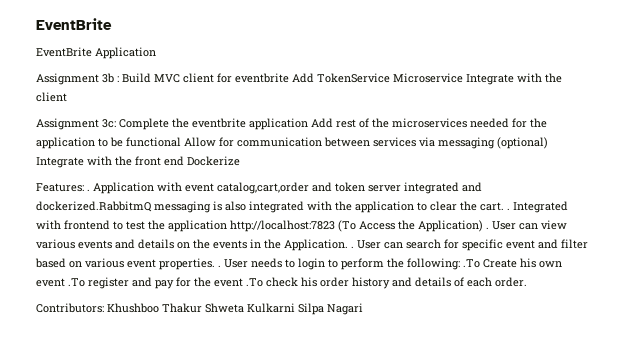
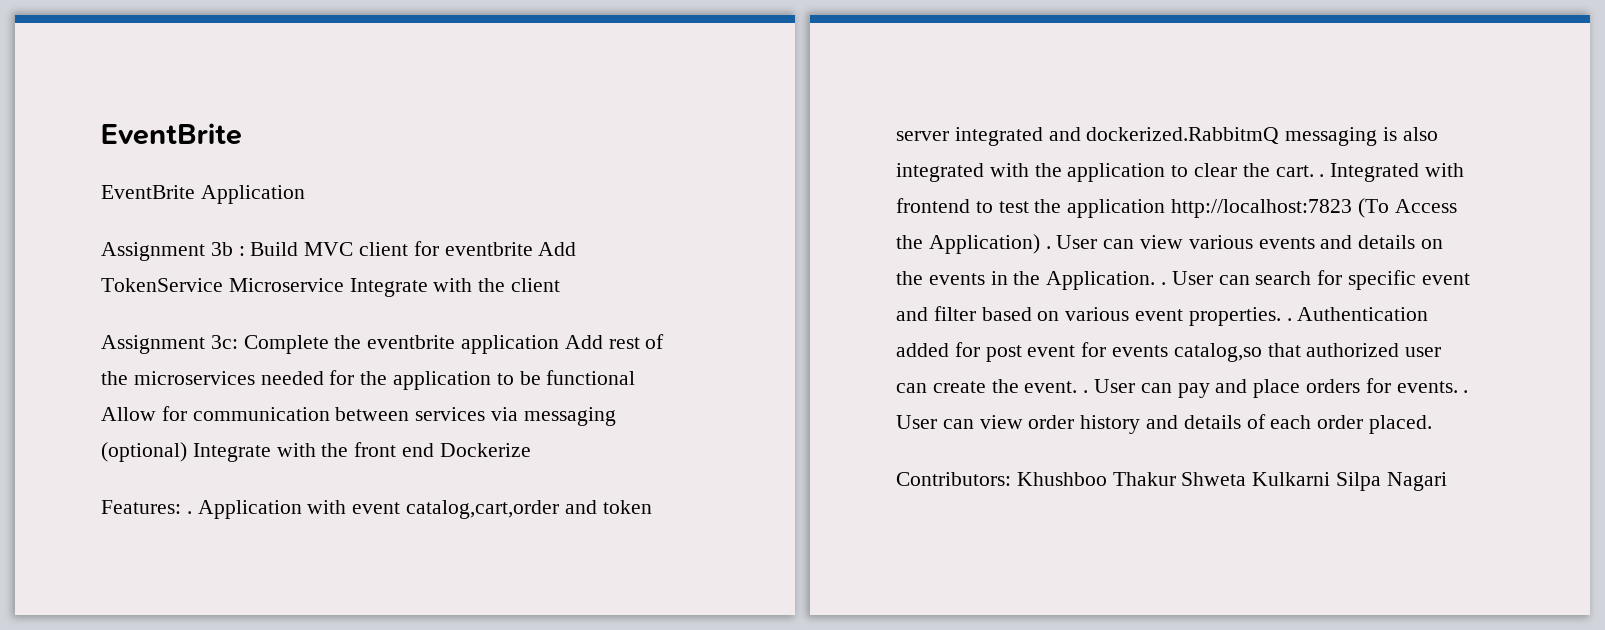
[224,258,562,270] [36,277,317,289] User needs to login to perform the following: .To Create his own event .To register and pay for the event .To check his -> [1297,307,1429,321] [896,342,1442,362] [896,378,1469,398] [896,415,1023,429] Authentication added for post event for events catalog,so that authorized user can create the event. . User can pay and place orders for events. . User can view
[495,277,527,287] order. -> [1317,415,1433,434] order placed.

